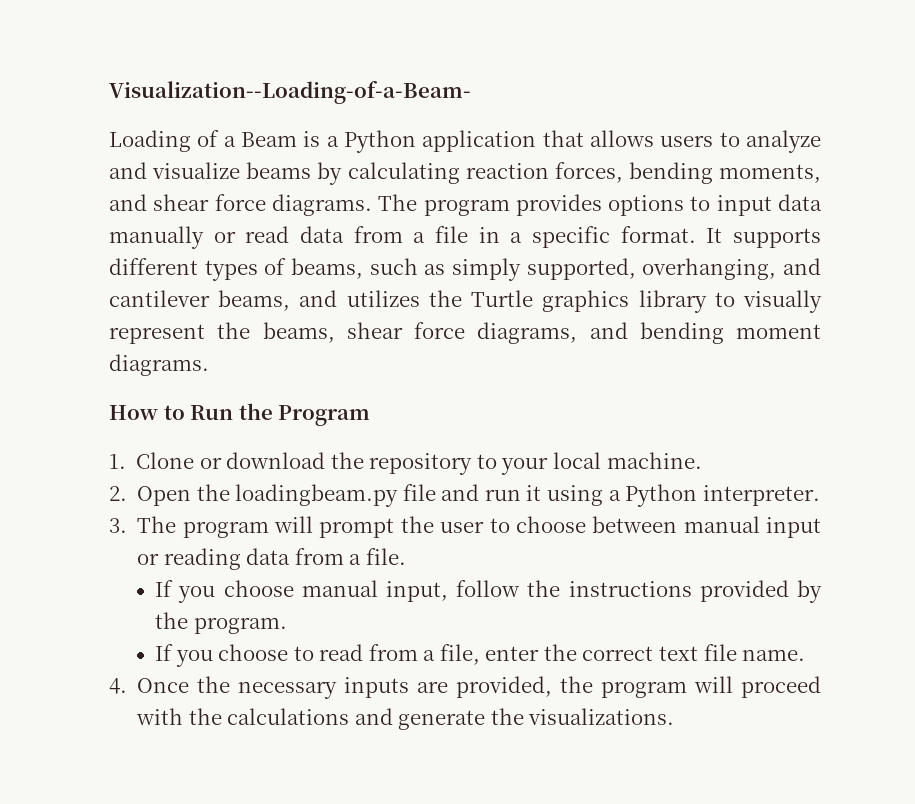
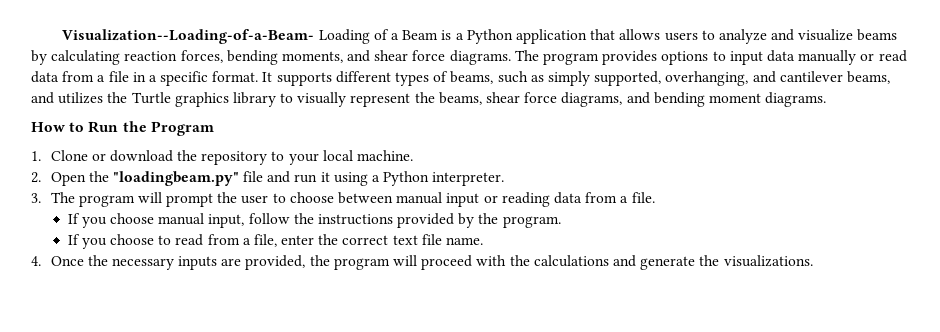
(471, 92) // -> (315, 36) none
[235,484,399,507] loadingbeam.py -> [112,171,239,186] "loadingbeam.py"

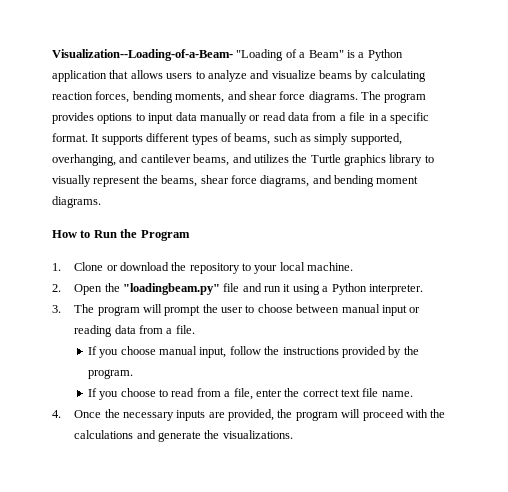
[318,29,370,44] Loading -> [236,49,284,61] "Loading
[402,30,439,40] Beam -> [308,50,344,58] Beam"

